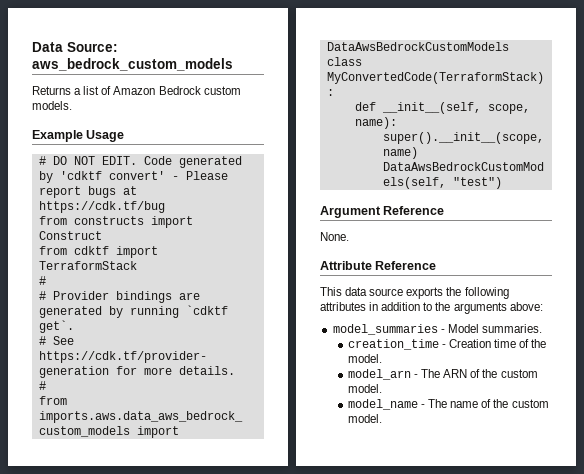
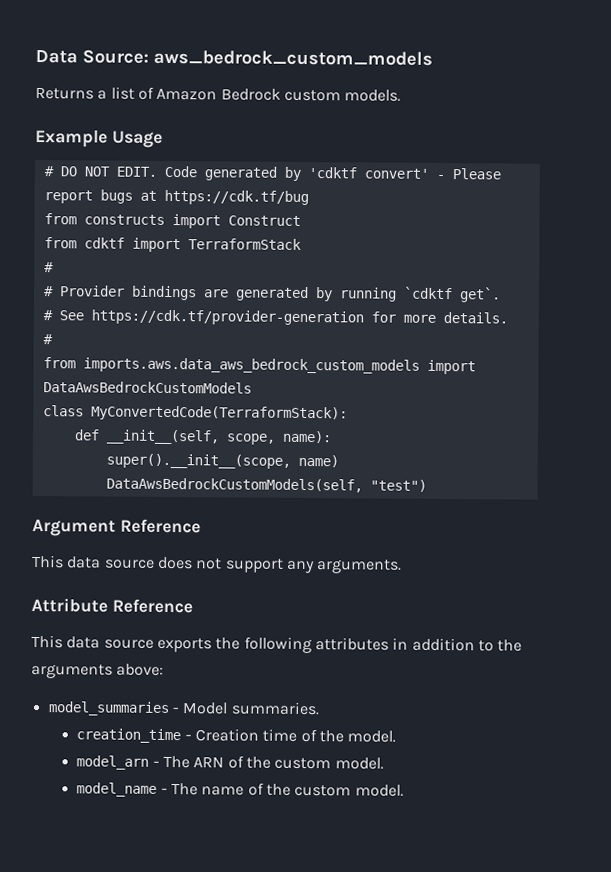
[320,232,349,241] None. -> [32,554,403,574] This data source does not support any arguments.

